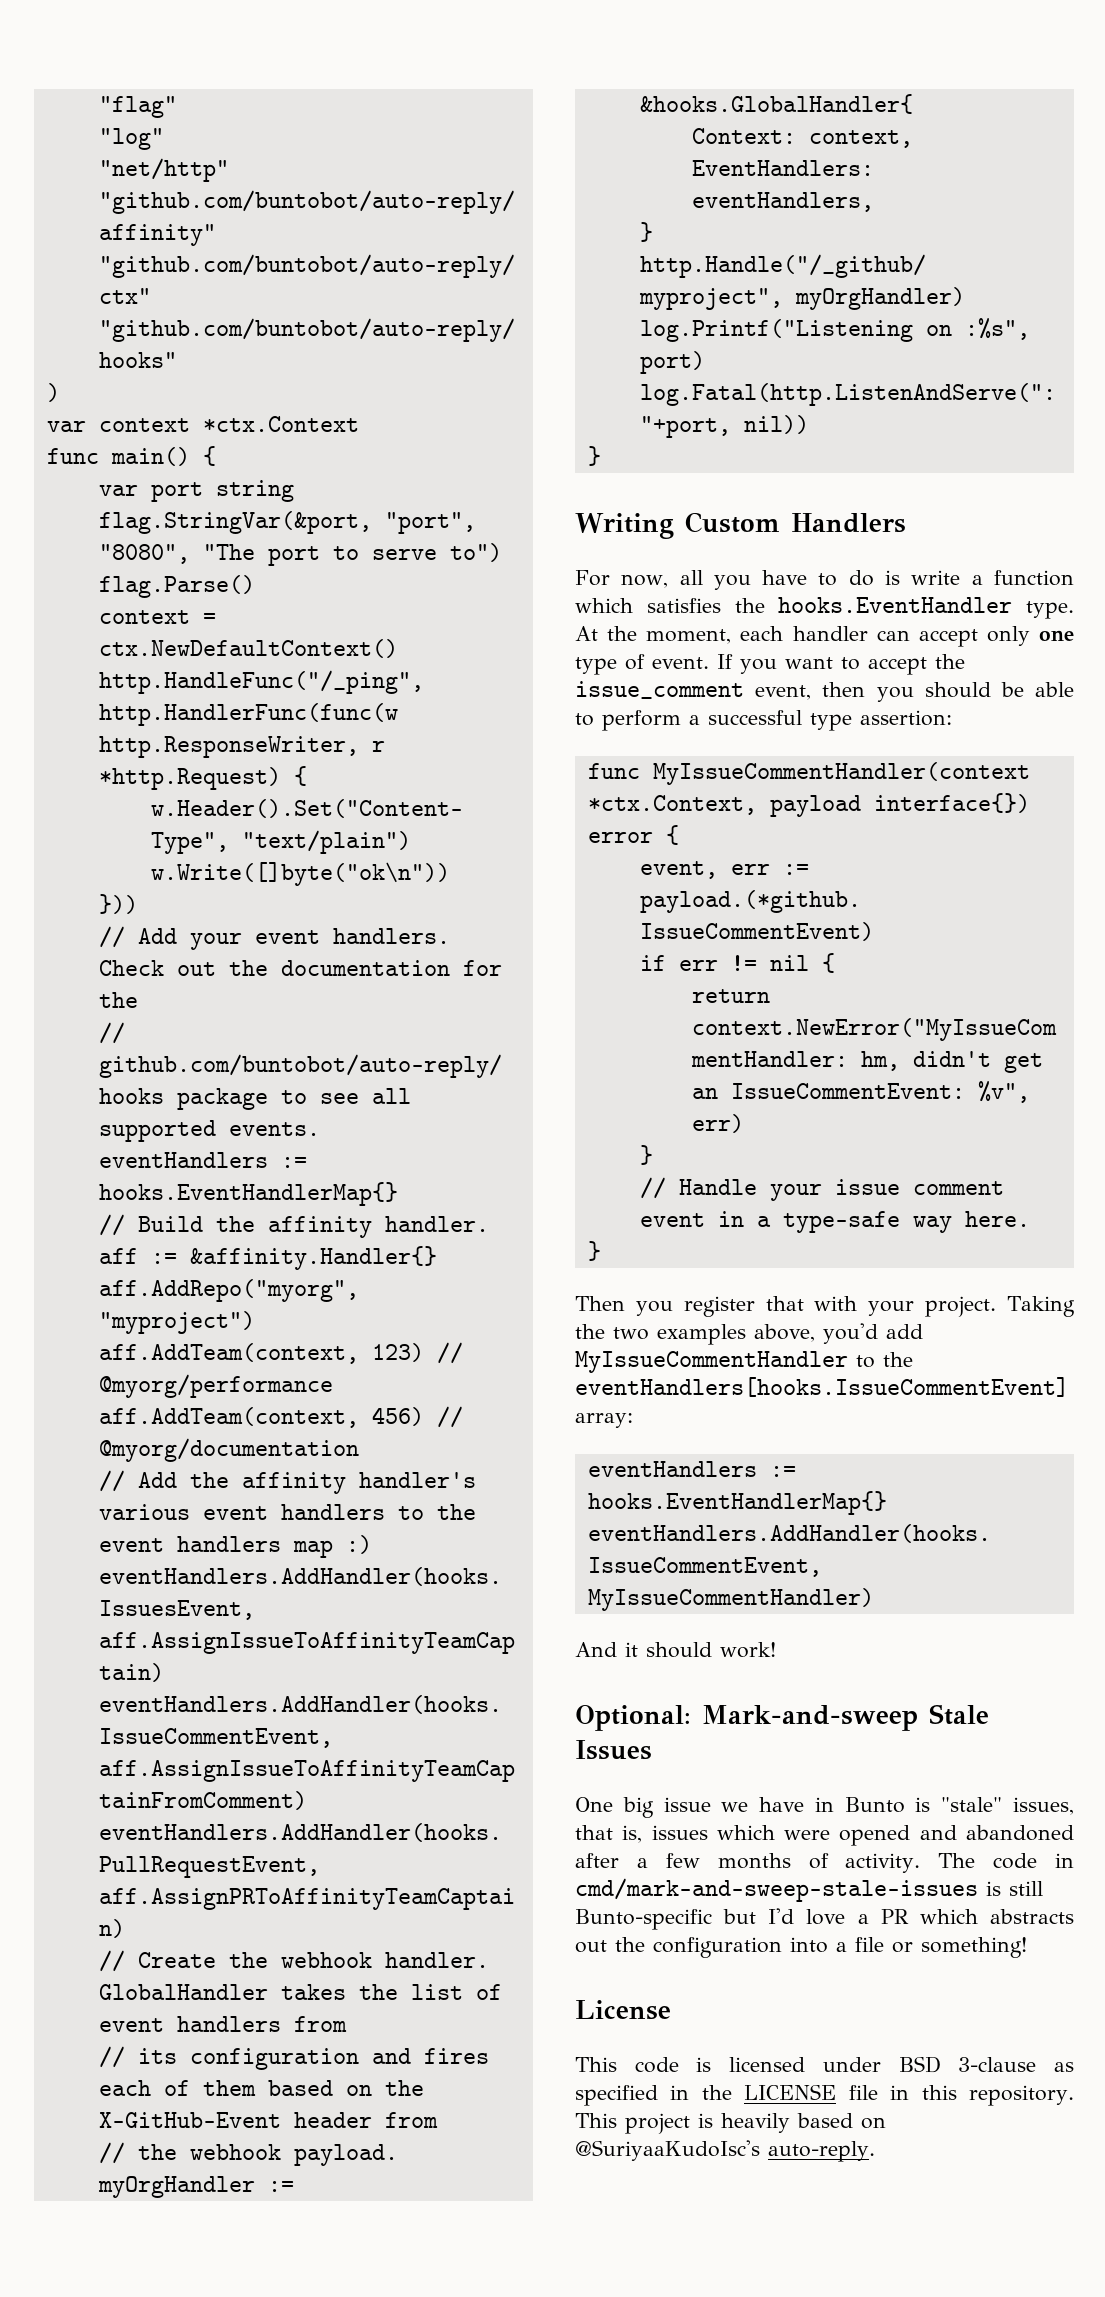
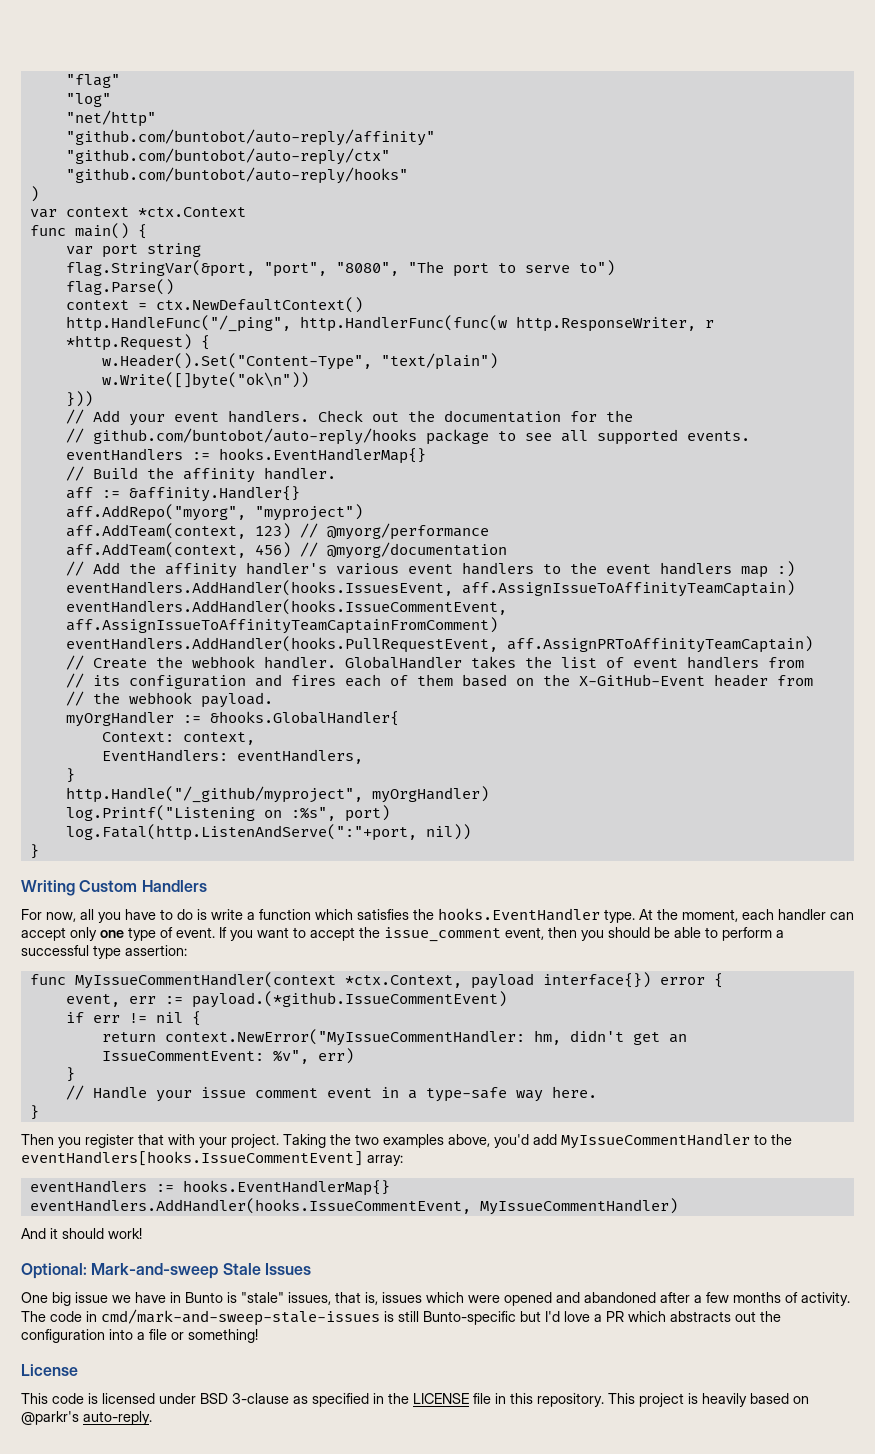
[575,2140,760,2161] @SuriyaaKudoIsc's -> [21,1411,79,1425] @parkr's

